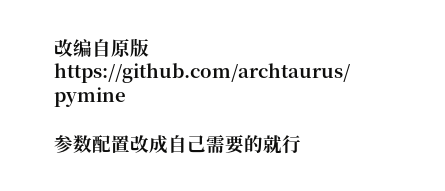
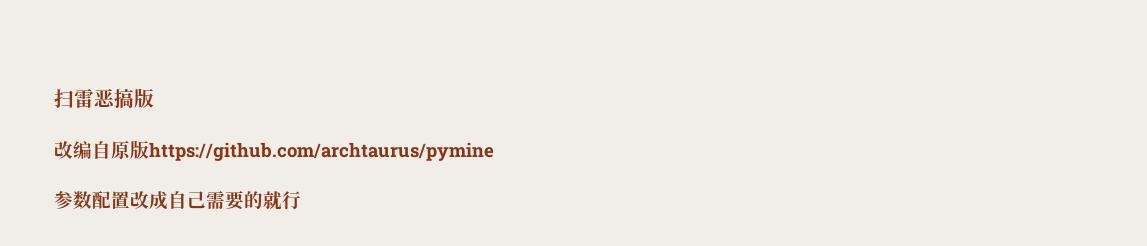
(54, 48) none -> [54,88,154,108] 扫雷恶搞版 //

